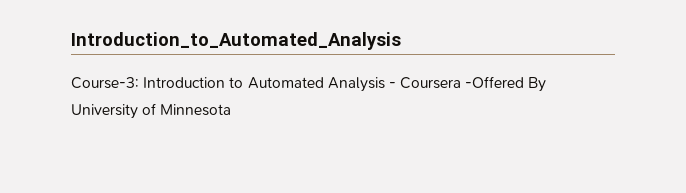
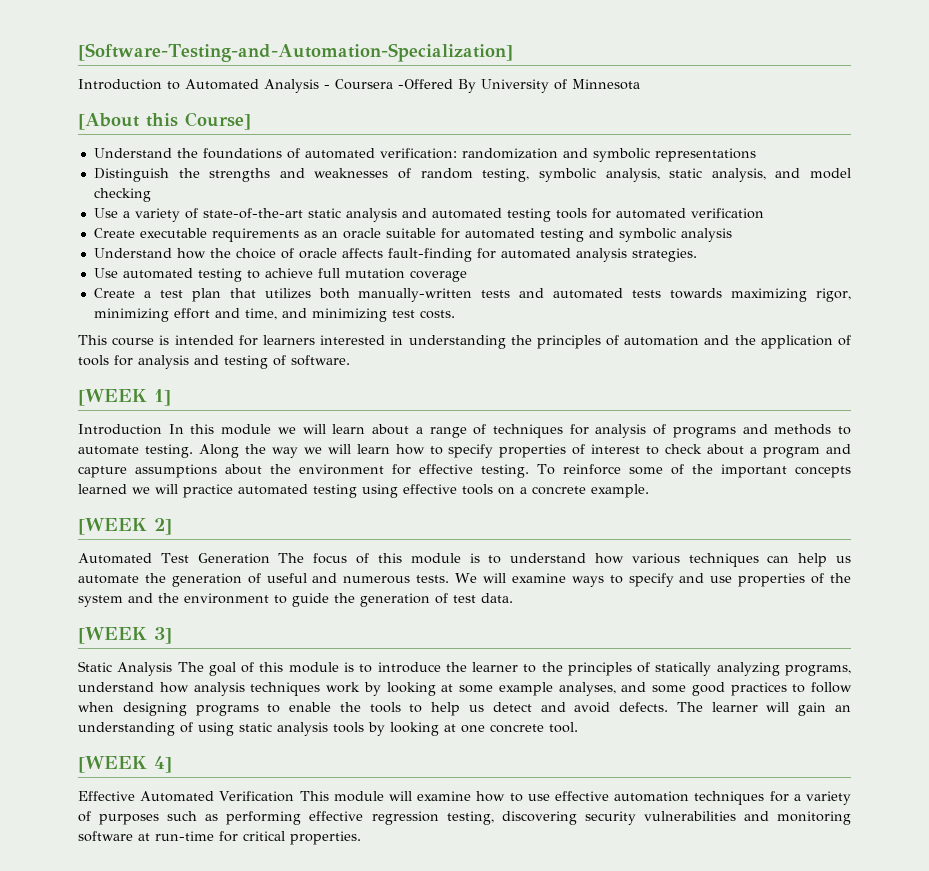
[71,32,401,50] [71,77,139,89] Introduction_to_Automated_Analysis // Course-3: -> [78,43,513,62] [Software-Testing-and-Automation-Specialization] //
(232, 110) none -> [78,112,251,130] [93,148,756,162] [93,168,851,182] [93,188,151,202] [93,208,764,222] [93,228,732,242] [93,248,697,262] [93,268,467,282] [93,288,851,302] [93,308,455,322] [78,335,851,349] [78,355,350,369] [78,389,171,406] [78,424,851,438] [78,444,851,458] [78,464,851,478] [78,484,649,498] [78,518,172,535] [78,553,851,567] [78,573,852,587] [78,593,513,607] [78,627,172,644] [78,661,852,676] [78,682,852,696] [78,702,852,716] [78,722,578,736] [78,756,172,773] [78,791,851,805] [78,811,852,825] [78,831,361,845] // [About this Course] // Understand the foundations of automated verification: randomization and symbolic representations // Distinguish the strengths and weaknesses of random testing, symbolic analysis, static analysis, and model checking // Use a variety of state-of-the-art static analysis and automated testing tools for automated verification // Create executable requirements as an oracle suitable for automated testing and symbolic analysis // Understand how the choice of oracle affects fault-finding for automated analysis strategies. // Use automated testing to achieve full mutation coverage // Create a test plan that utilizes both manually-written tests and automated tests towards maximizing rigor, minimizing effort and time, and minimizing test costs. // This course is intended for learners interested in understanding the principles of automation and the application of tools for analysis and testing of software. // [WEEK 1] // Introduction In this module we will learn about a range of techniques for analysis of programs and methods to automate testing. Along the way we will learn how to specify properties of interest to check about a program and capture assumptions about the environment for effective testing. To reinforce some of the important concepts learned we will practice automated testing using effective tools on a concrete example. // [WEEK 2] // Automated Test Generation The focus of this module is to understand how various techniques can help us automate the generation of useful and numerous tests. We will examine ways to specify and use properties of the system and the environment to guide the generation of test data. // [WEEK 3] // Static Analysis The goal of this module is to introduce the learner to the principles of statically analyzing programs, understand how analysis techniques work by looking at some example analyses, and some good practices to follow when designing programs to enable the tools to help us detect and avoid defects. The learner will gain an understanding of using static analysis tools by looking at one concrete tool. // [WEEK 4] // Effective Automated Verification This module will examine how to use effective automation techniques for a variety of purposes such as performing effective regression testing, discovering security vulnerabilities and monitoring software at run-time for critical properties.

